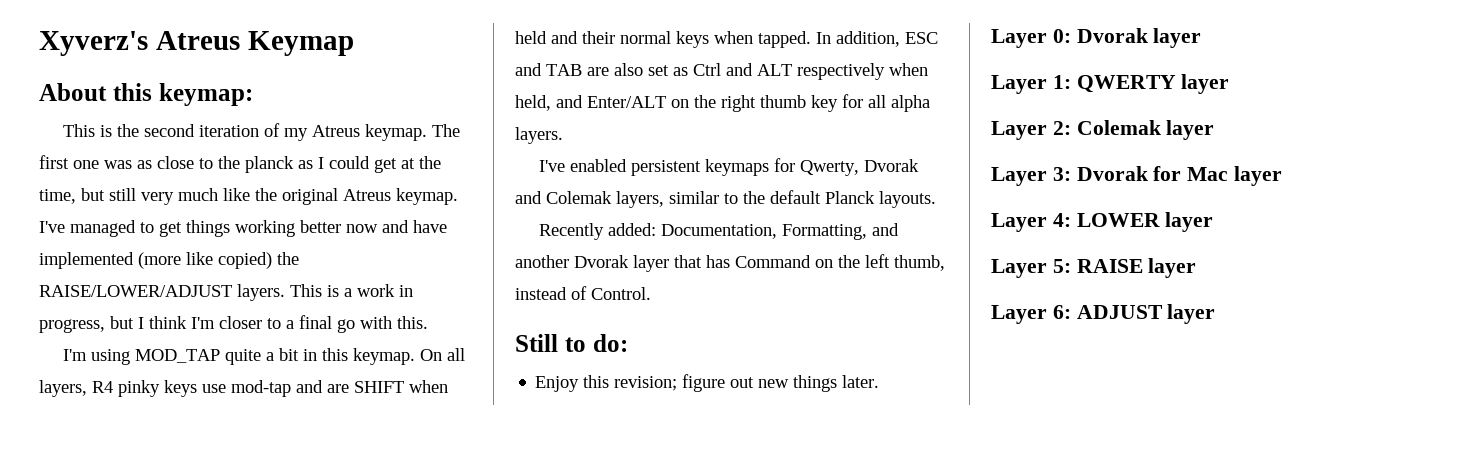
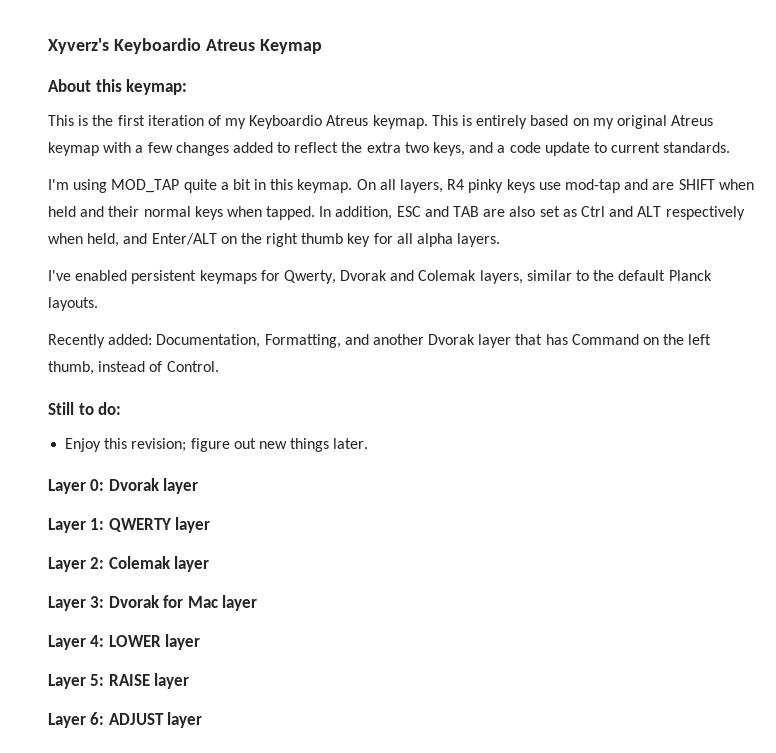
(148, 43) none -> [113,38,201,54] Keyboardio
[144,124,196,137] second -> [117,115,145,126] first
[312,124,461,141] [39,155,441,173] [39,188,458,205] [39,220,447,237] [39,252,299,269] [39,284,413,301] [39,315,428,333] Atreus keymap. The first one was as close to the planck as I could get at the time, but still very much like the original Atreus keymap. I've managed to get things working better now and have implemented (more like copied) the RAISE/LOWER/ADJUST layers. This is a work in progress, but I think I'm closer to a final go with this. -> [249,115,714,129] [48,142,731,156] Keyboardio Atreus keymap. This is entirely based on my original Atreus keymap with a few changes added to reflect the extra two keys, and a code update to current standards.

